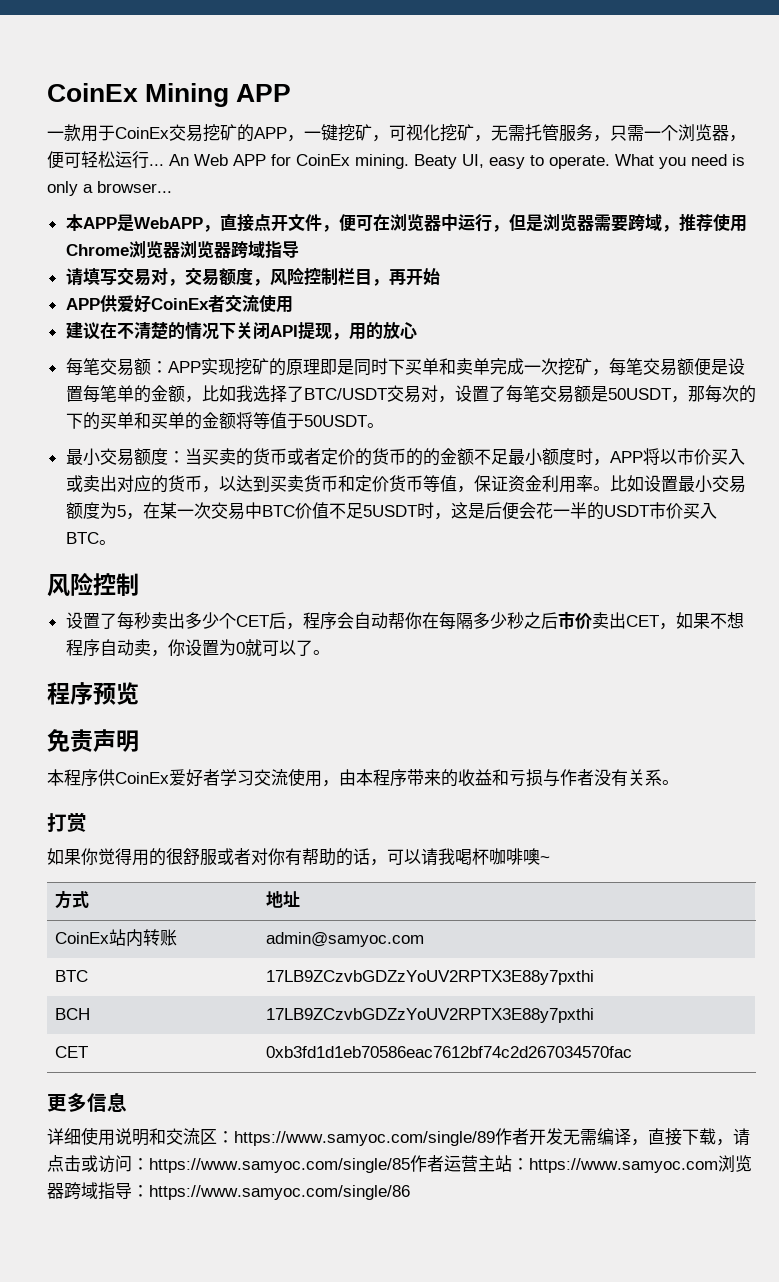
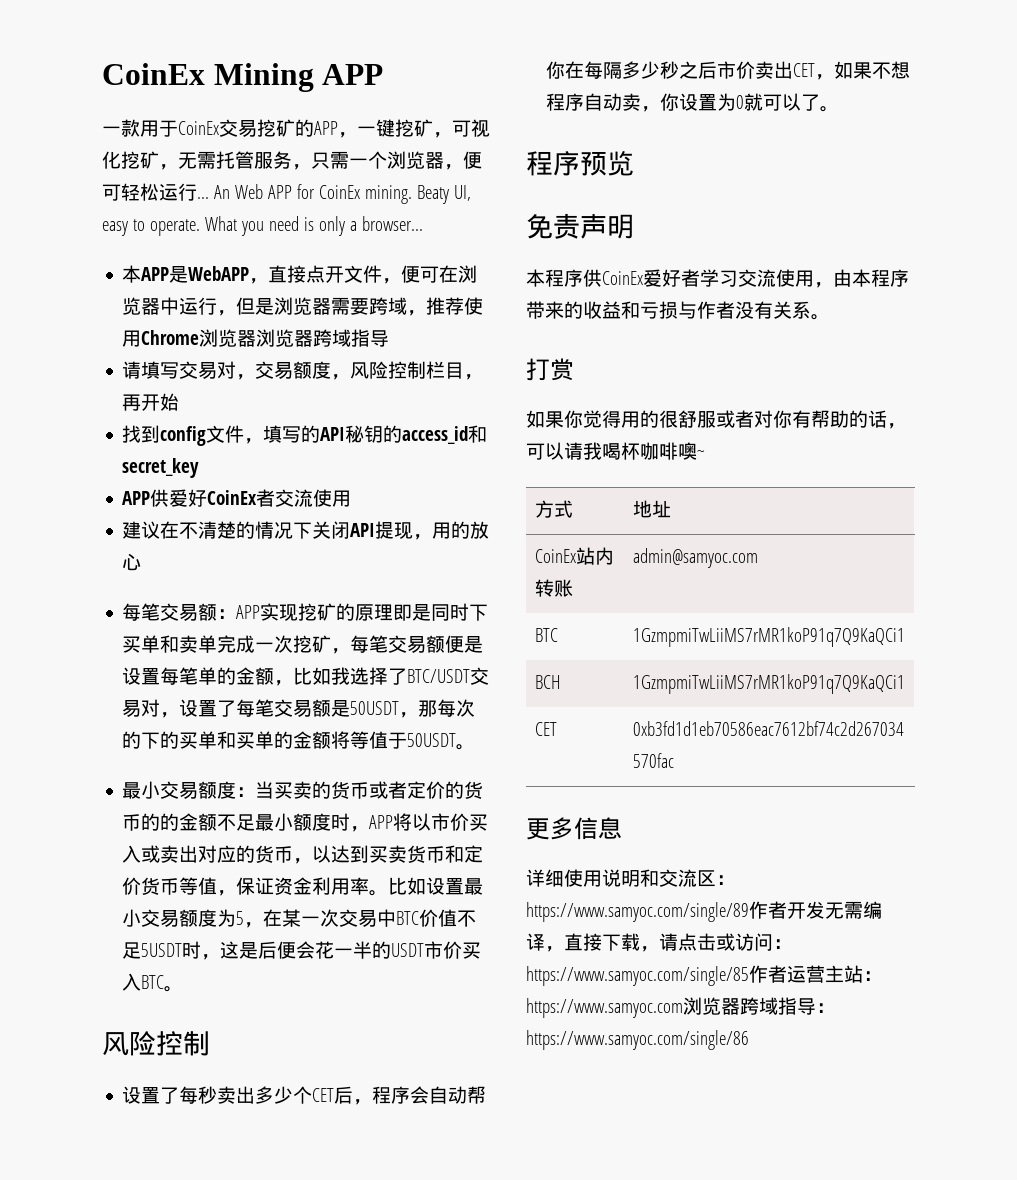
(440, 276) none -> [122,425,488,446] [122,458,200,478] // 找到config文件，填写的API秘钥的access_id和secret_key
[265,970,594,985] 17LB9ZCzvbGDZzYoUV2RPTX3E88y7pxthi -> [633,627,906,647] 1GzmpmiTwLiiMS7rMR1koP91q7Q9KaQCi1
[265,1008,594,1023] 17LB9ZCzvbGDZzYoUV2RPTX3E88y7pxthi -> [633,674,906,694] 1GzmpmiTwLiiMS7rMR1koP91q7Q9KaQCi1

